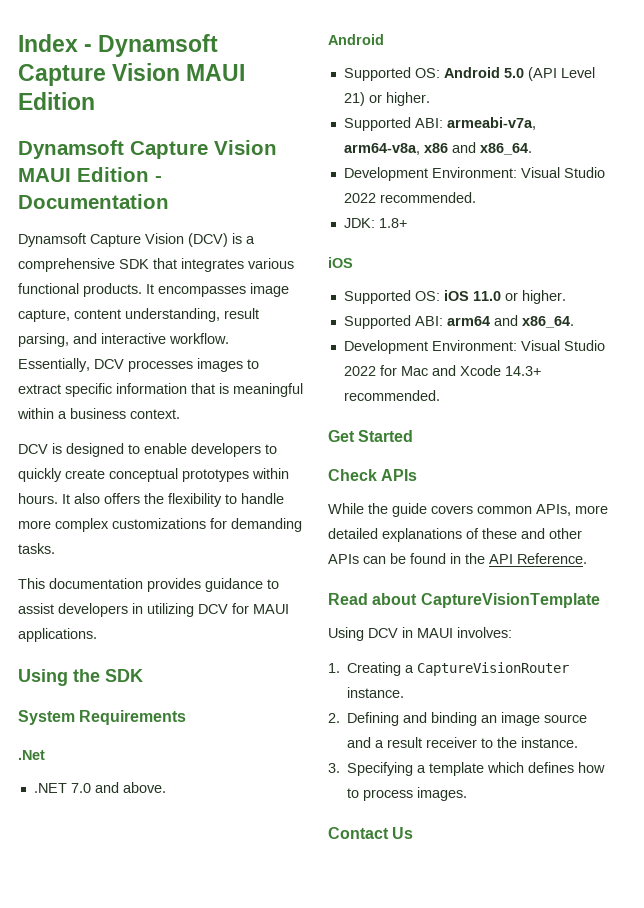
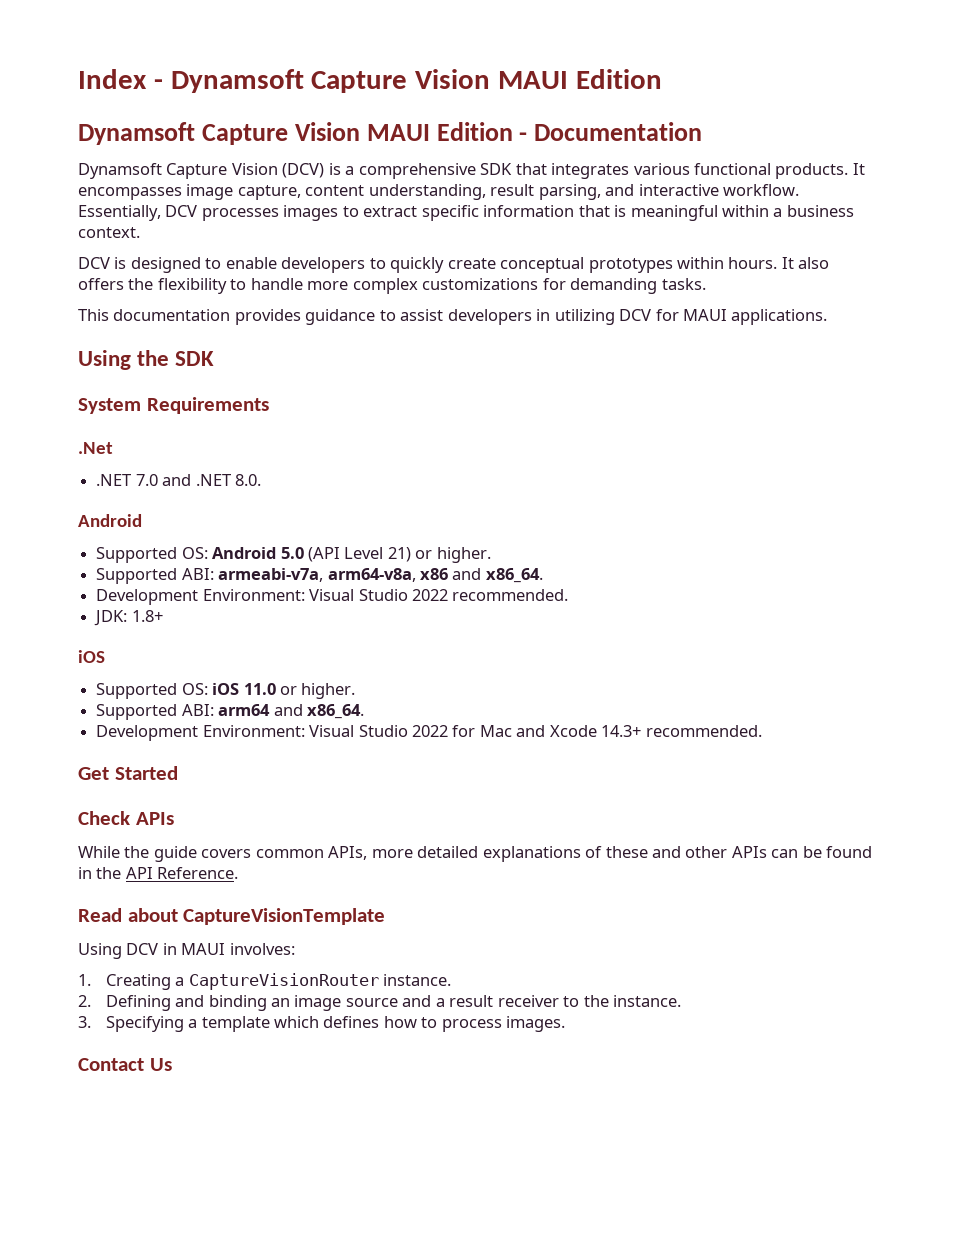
[122,782,166,793] above. -> [195,474,261,486] .NET 8.0.

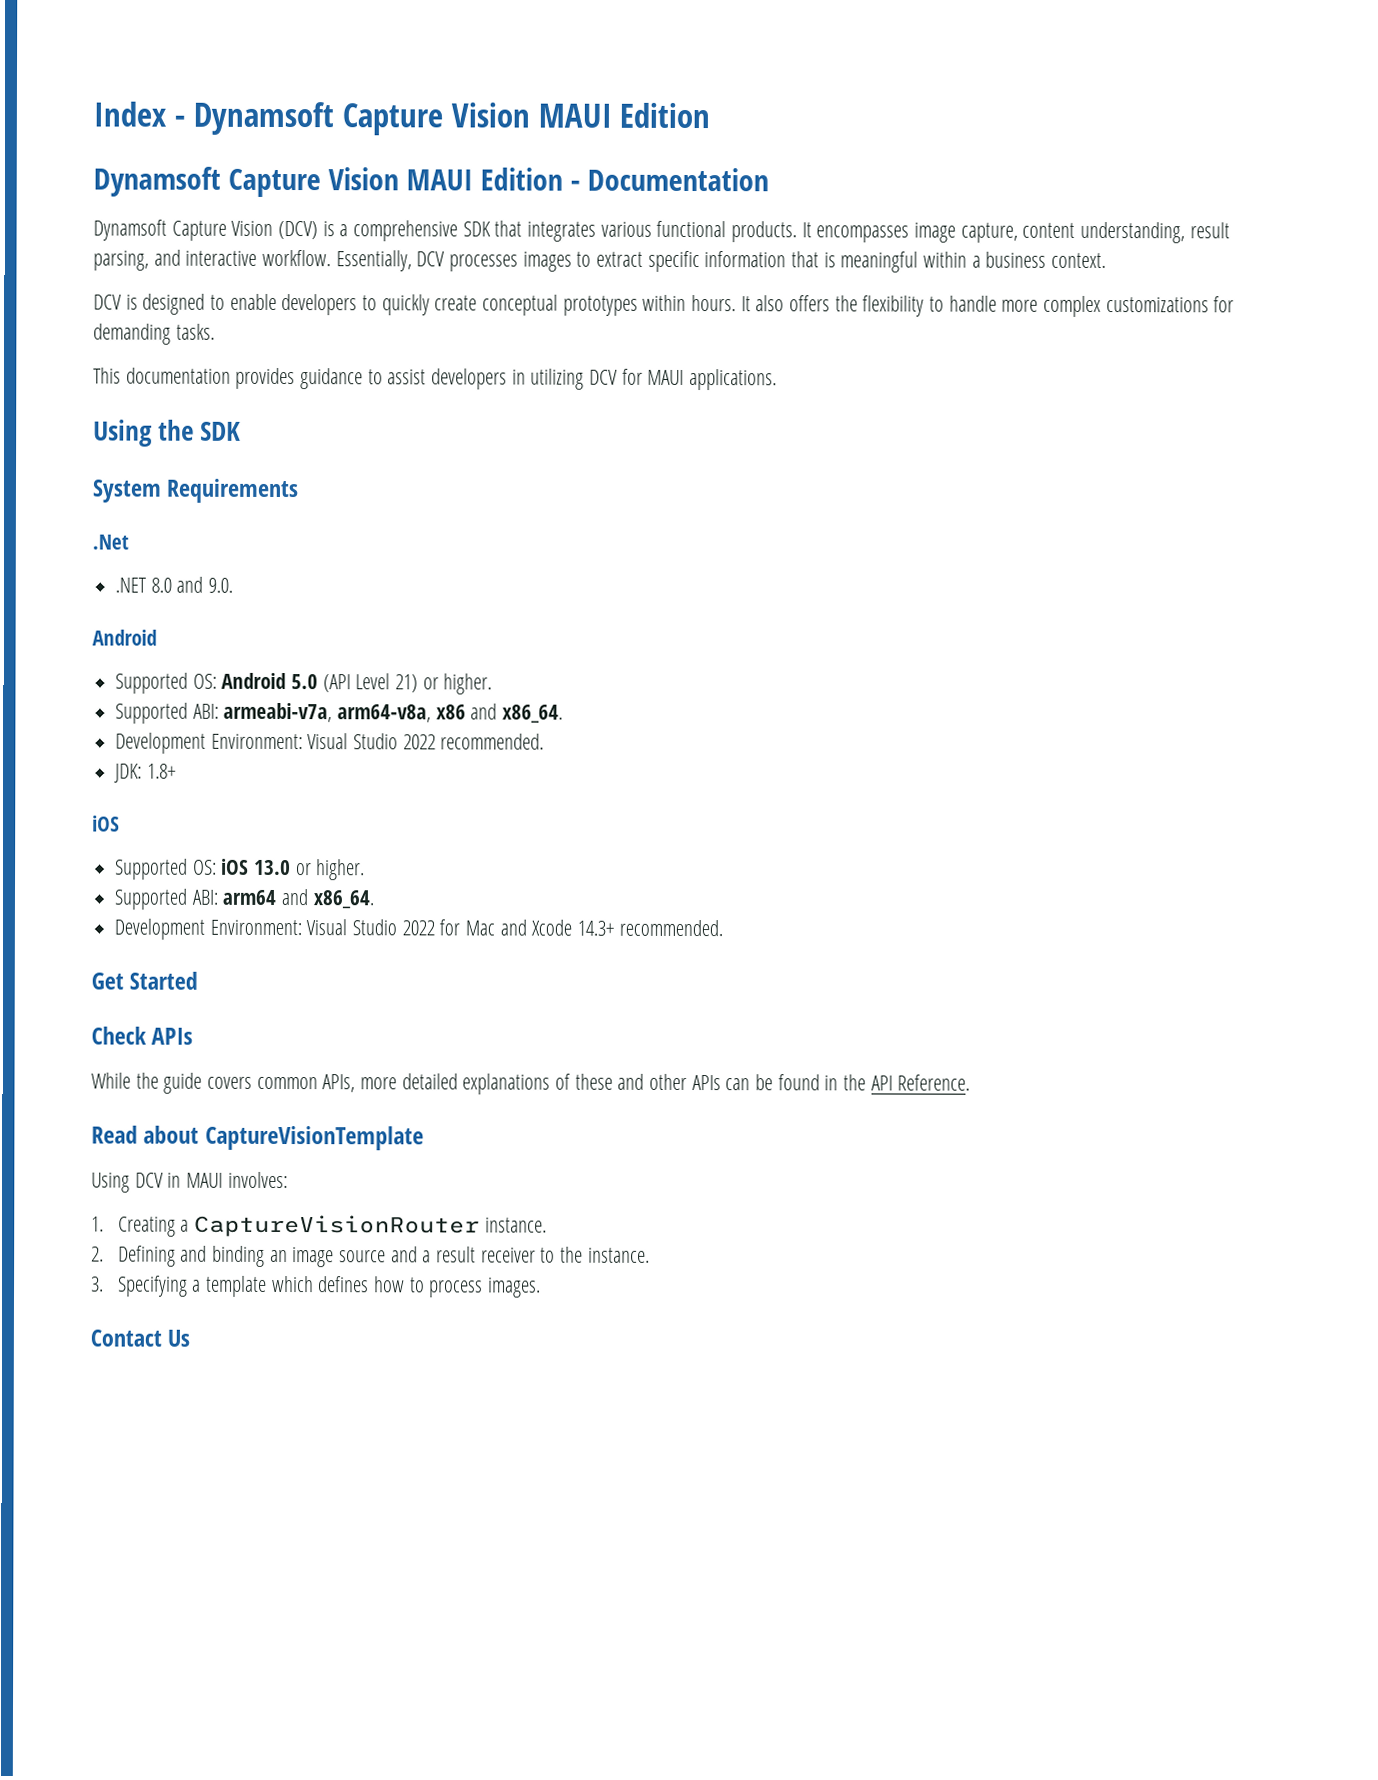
[135,474,261,486] 7.0 and .NET 8.0. -> [150,576,234,593] 8.0 and 9.0.
[243,683,276,695] 11.0 -> [254,859,292,876] 13.0

